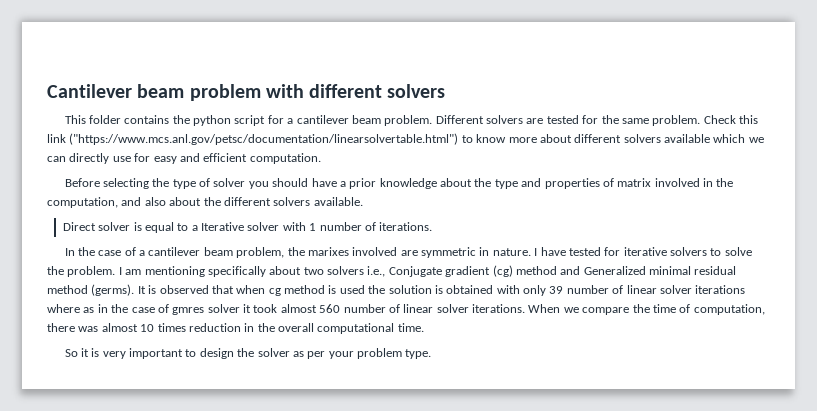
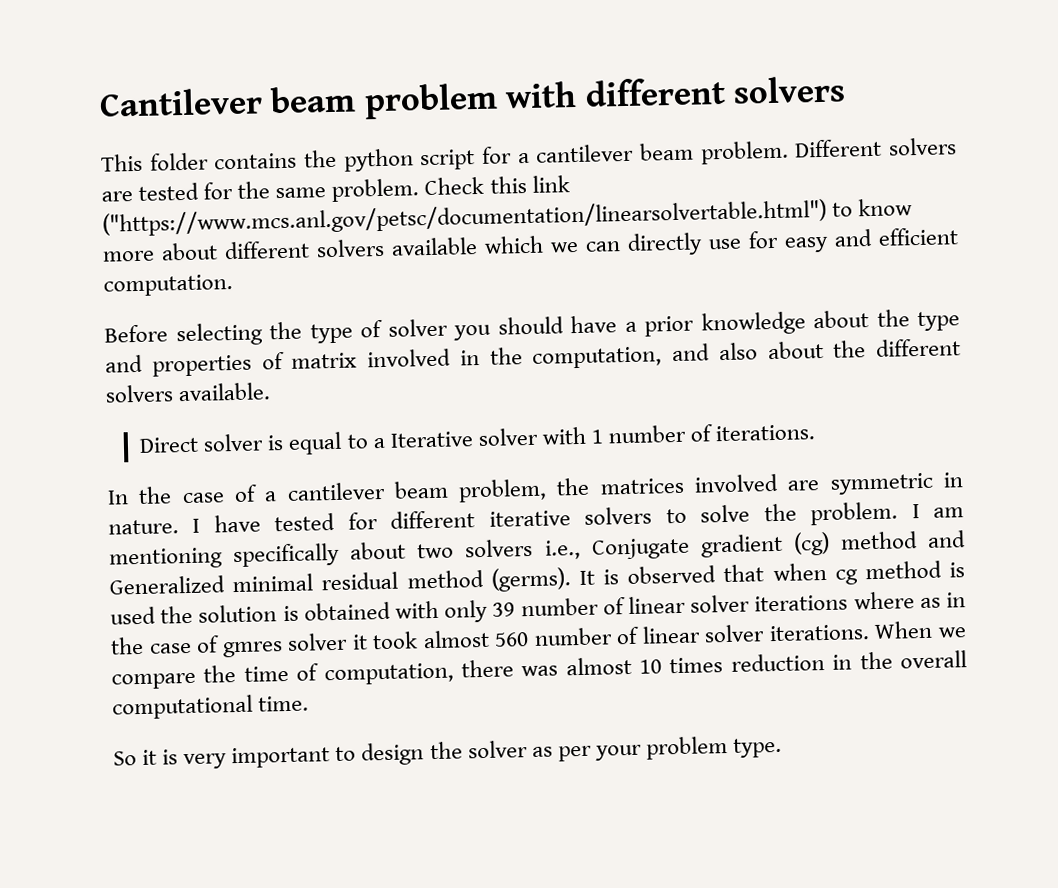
[307,247,349,256] marixes -> [599,477,685,495] matrices
(621, 251) none -> [390,510,476,529] different

